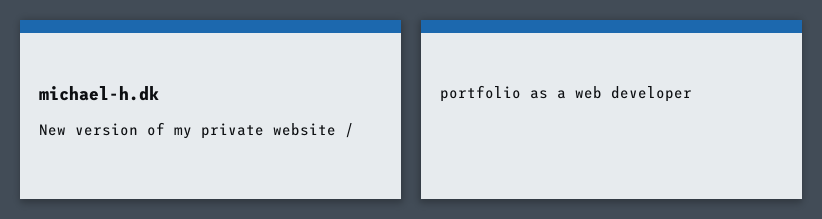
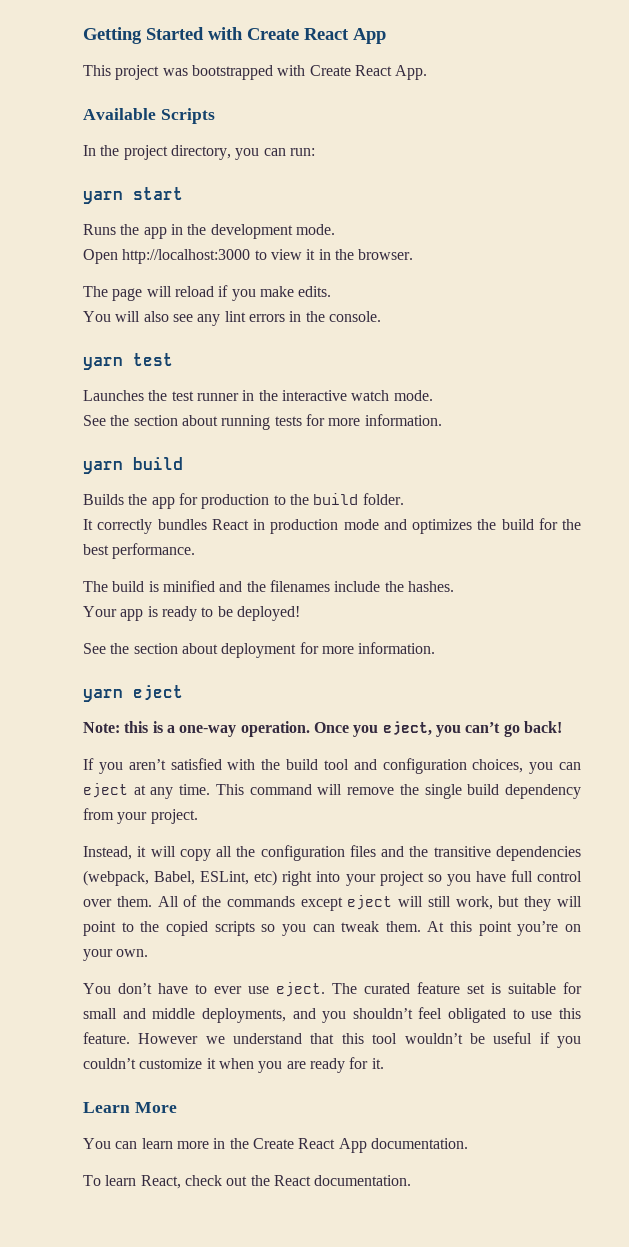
[39,86,159,101] [39,122,354,139] [440,85,692,102] michael-h.dk // New version of my private website / portfolio as a web developer -> [83,27,386,44] [83,65,428,80] [83,108,215,124] [83,145,315,160] [83,187,183,204] [83,224,335,239] [83,249,414,264] [83,285,332,301] [83,311,381,326] [83,353,173,370] [83,390,433,401] [83,414,442,430] [83,457,183,474] [83,493,404,509] [83,518,581,534] [83,543,196,559] [83,580,454,592] [83,606,300,621] [83,642,436,658] [83,685,183,702] [83,721,562,737] [83,758,581,774] [83,783,582,799] [83,808,198,824] [83,845,581,861] [83,870,582,886] [83,895,582,911] [83,921,582,936] [83,949,149,961] [83,982,582,997] [83,1007,581,1023] [83,1032,582,1048] [83,1057,384,1073] [83,1102,177,1113] [83,1138,468,1153] [83,1175,412,1189] Getting Started with Create React App // This project was bootstrapped with Create React App. // Available Scripts // In the project directory, you can run: // yarn start // Runs the app in the development mode. // Open http://localhost:3000 to view it in the browser. // The page will reload if you make edits. // You will also see any lint errors in the console. // yarn test // Launches the test runner in the interactive watch mode. // See the section about running tests for more information. // yarn build // Builds the app for production to the build folder. // It correctly bundles React in production mode and optimizes the build for the best performance. // The build is minified and the filenames include the hashes. // Your app is ready to be deployed! // See the section about deployment for more information. // yarn eject // Note: this is a one-way operation. Once you eject, you can’t go back! // If you aren’t satisfied with the build tool and configuration choices, you can eject at any time. This command will remove the single build dependency from your project. // Instead, it will copy all the configuration files and the transitive dependencies (webpack, Babel, ESLint, etc) right into your project so you have full control over them. All of the commands except eject will still work, but they will point to the copied scripts so you can tweak them. At this point you’re on your own. // You don’t have to ever use eject. The curated feature set is suitable for small and middle deployments, and you shouldn’t feel obligated to use this feature. However we understand that this tool wouldn’t be useful if you couldn’t customize it when you are ready for it. // Learn More // You can learn more in the Create React App documentation. // To learn React, check out the React documentation.

